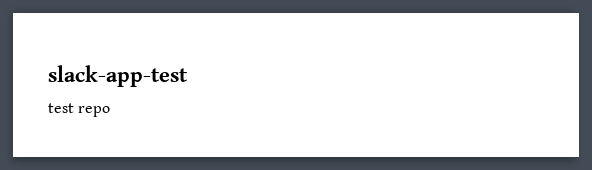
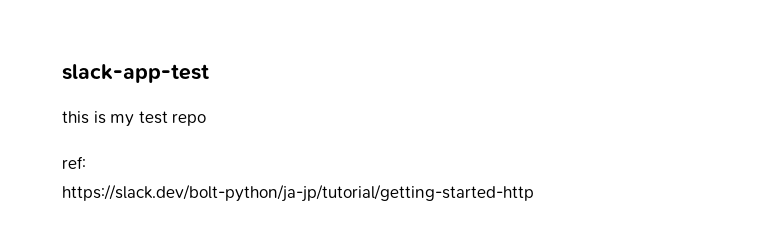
(188, 76) none -> [62,111,135,127] this is my
(111, 111) none -> [62,156,86,169] [62,184,534,202] // ref: // https://slack.dev/bolt-python/ja-jp/tutorial/getting-started-http

